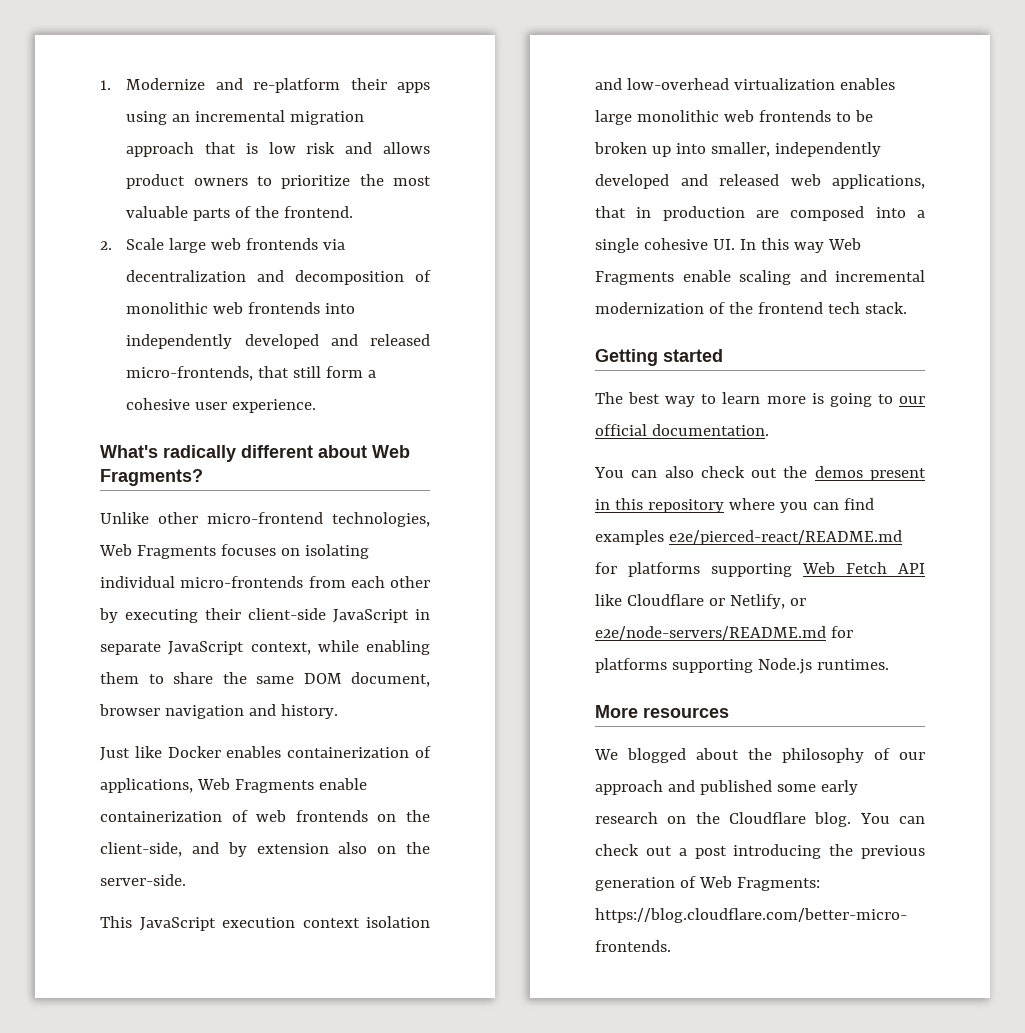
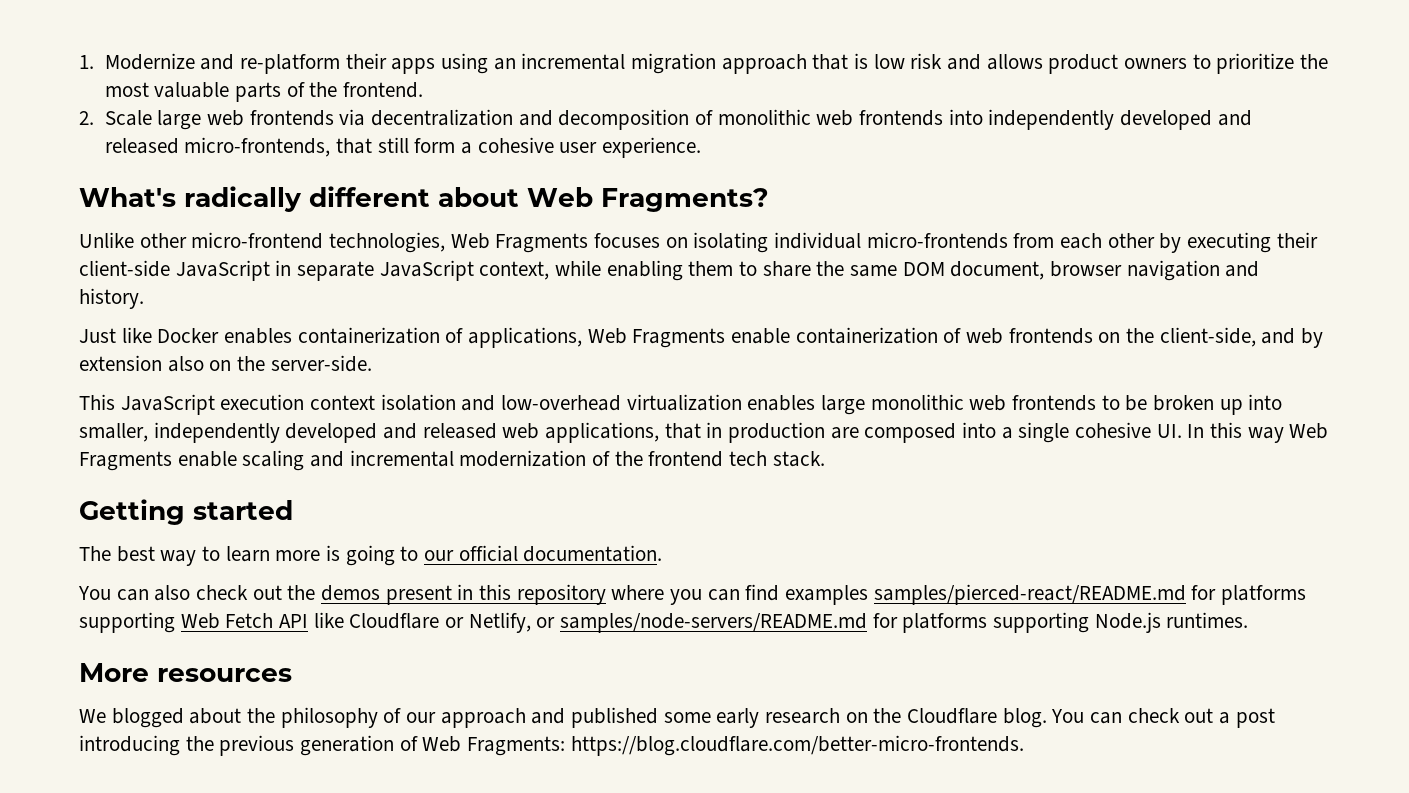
[668,530,902,545] e2e/pierced-react/README.md -> [873,584,1186,605] samples/pierced-react/README.md
[595,626,826,640] e2e/node-servers/README.md -> [560,613,868,633] samples/node-servers/README.md

